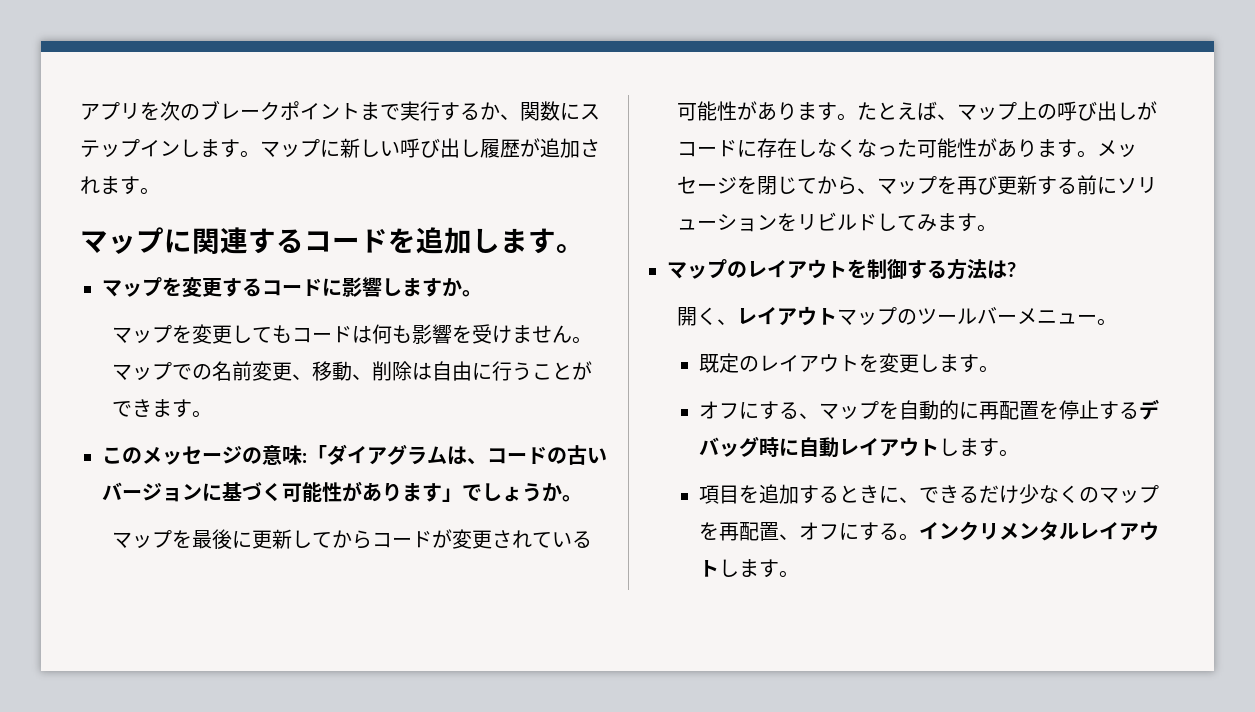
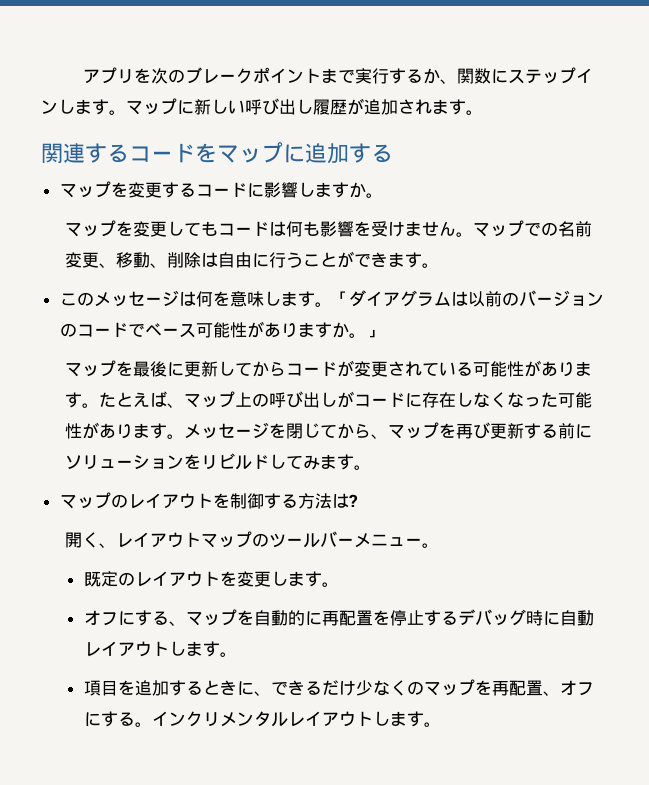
[80,227,192,254] マップに -> (483, 112) none
[416,227,584,254] 追加します。 -> [217,142,393,164] マップに追加する
[242,444,607,465] [102,481,582,502] の意味:「ダイアグラムは、コードの古いバージョンに基づく可能性があります」でしょうか。 -> [178,290,604,307] [59,321,383,338] は何を意味します。「ダイアグラムは以前のバージョンのコードでベース可能性がありますか。」

